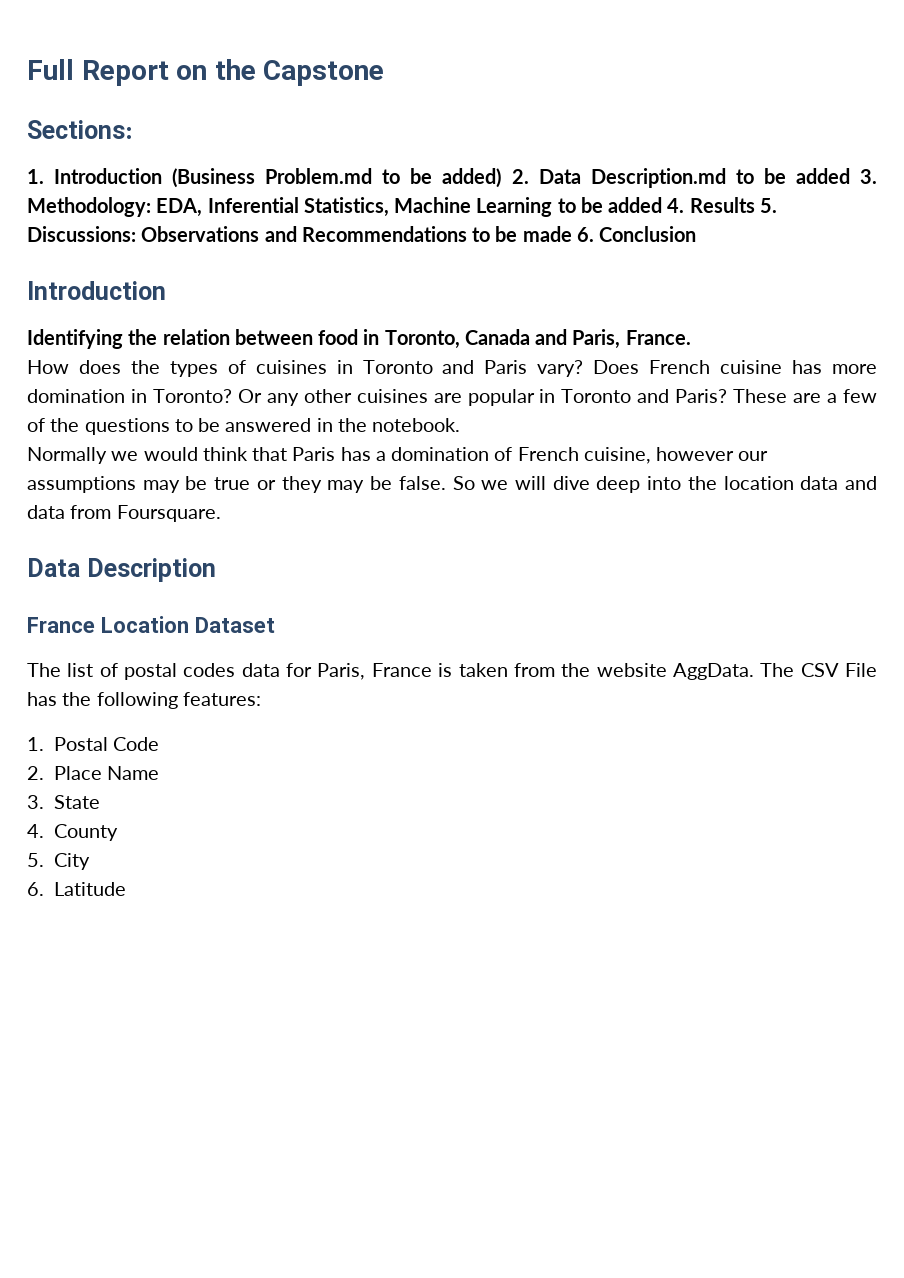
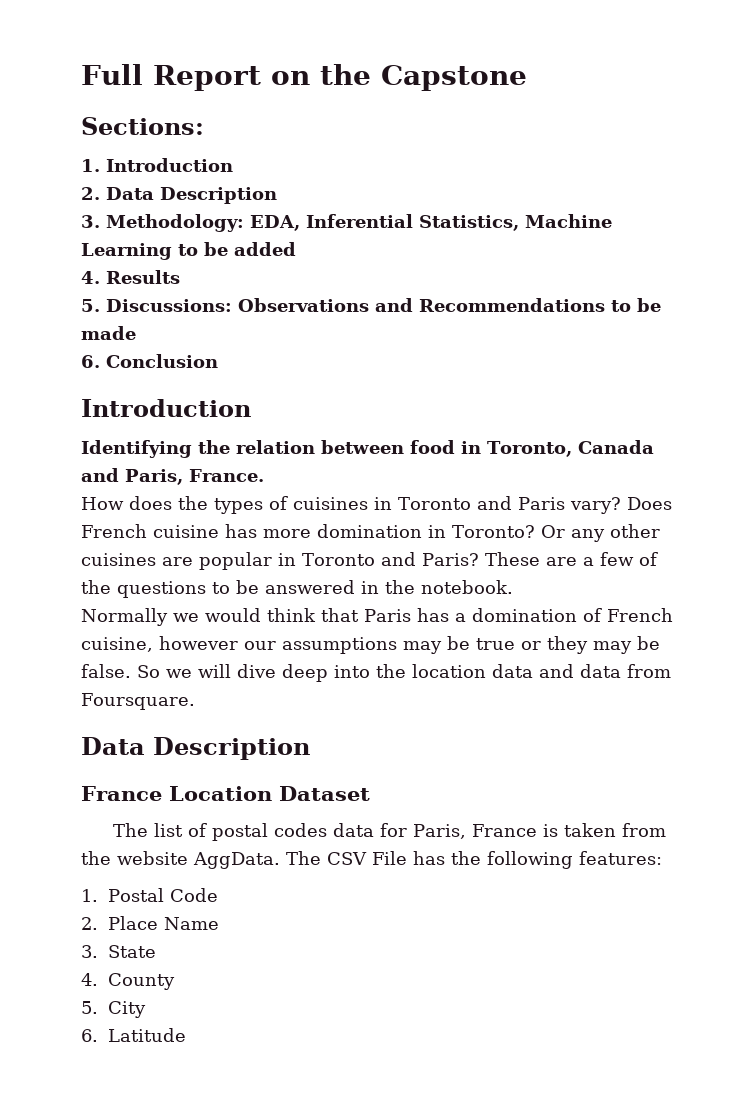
[172,168,850,188] (Business Problem.md to be added) 2. Data Description.md to be added -> [81,187,277,204] // 2. Data Description //
(663, 205) none -> (296, 249) //
(755, 205) none -> (180, 277) //
(572, 234) none -> (136, 333) //

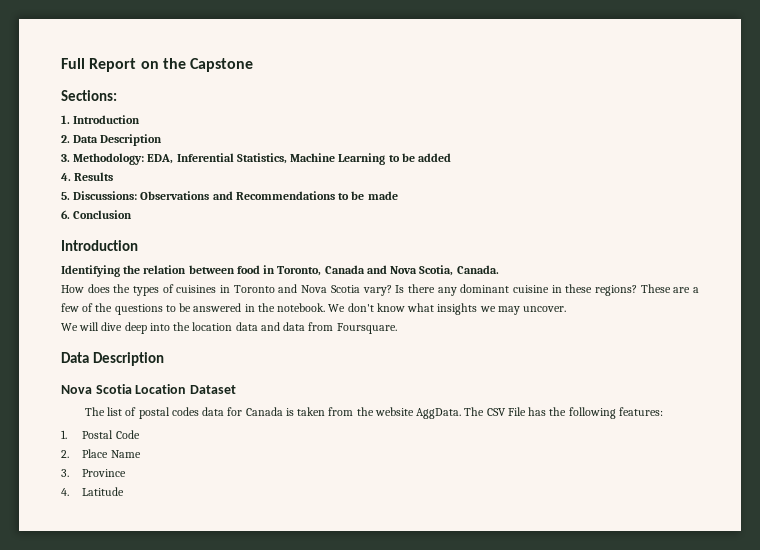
[125,469,264,485] Paris, France. -> [390,265,499,276] Nova Scotia, Canada.
[517,497,672,514] [81,524,660,542] [81,552,479,570] Paris vary? Does French cuisine has more domination in Toronto? Or any other cuisines are popular in Toronto and Paris? -> [301,284,637,296] Nova Scotia vary? Is there any dominant cuisine in these regions?
[81,608,673,626] [81,636,660,654] [81,664,192,678] // Normally we would think that Paris has a domination of French cuisine, however our assumptions may be true or they may be false. So we -> [328,303,567,315] [61,323,78,331] We don't know what insights we may uncover. // We
[81,786,162,801] France -> [61,384,132,394] Nova Scotia
[413,824,538,839] Paris, France -> [245,407,283,416] Canada
[107,945,156,958] [81,973,175,990] [81,1001,146,1018] [81,1029,98,1042] State // 4. County // 5. City // 6. -> [82,469,127,477] [61,488,69,496] Province // 4.

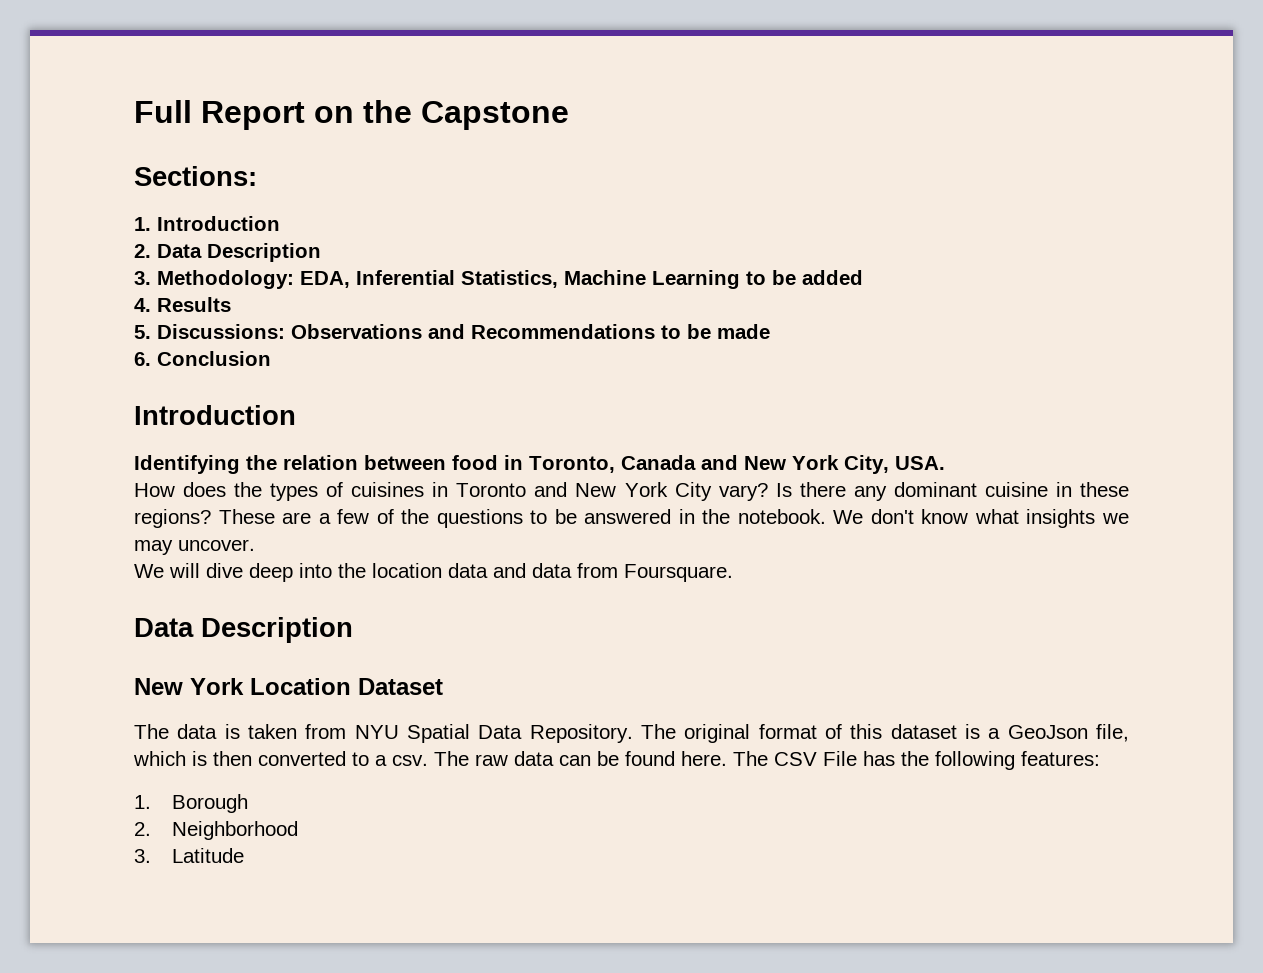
[390,265,499,276] Nova Scotia, Canada. -> [744,455,945,474] New York City, USA.
[301,285,360,293] Nova Scotia -> [575,482,712,501] New York City
[61,384,132,394] Nova Scotia -> [134,678,244,695] New York
[107,407,462,419] list of postal codes data for Canada is taken from the website AggData. -> [177,724,1130,743] [133,751,727,766] data is taken from NYU Spatial Data Repository. The original format of this dataset is a GeoJson file, which is then converted to a csv. The raw data can be found here.
[82,430,140,439] [61,449,141,458] [61,469,127,477] [61,488,69,496] Postal Code // 2. Place Name // 3. Province // 4. -> [171,794,248,813] [134,821,298,840] [134,849,151,863] Borough // 2. Neighborhood // 3.

